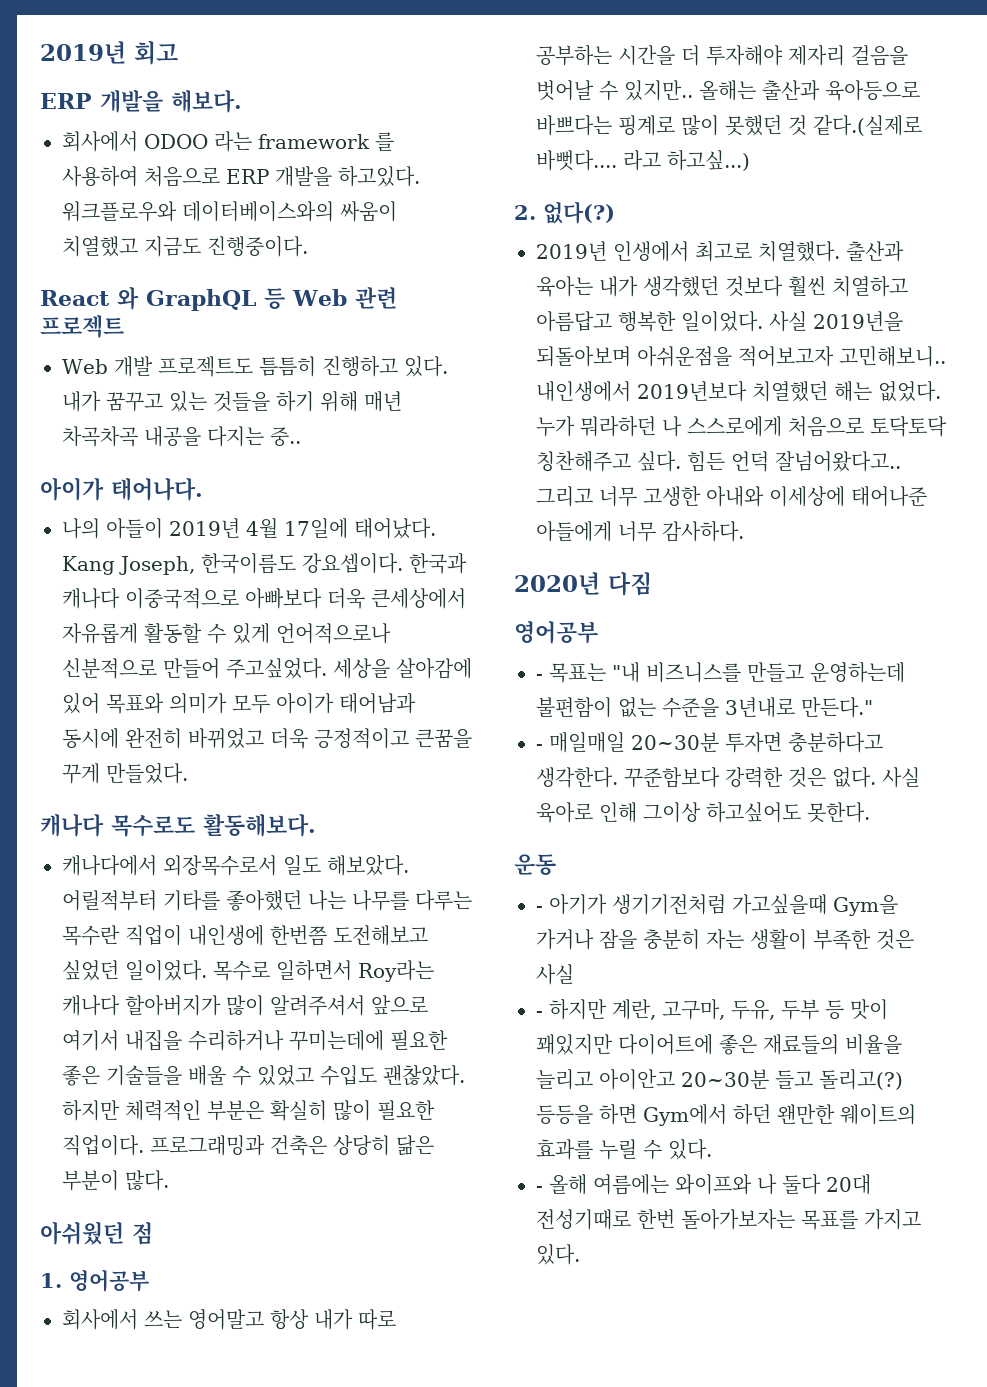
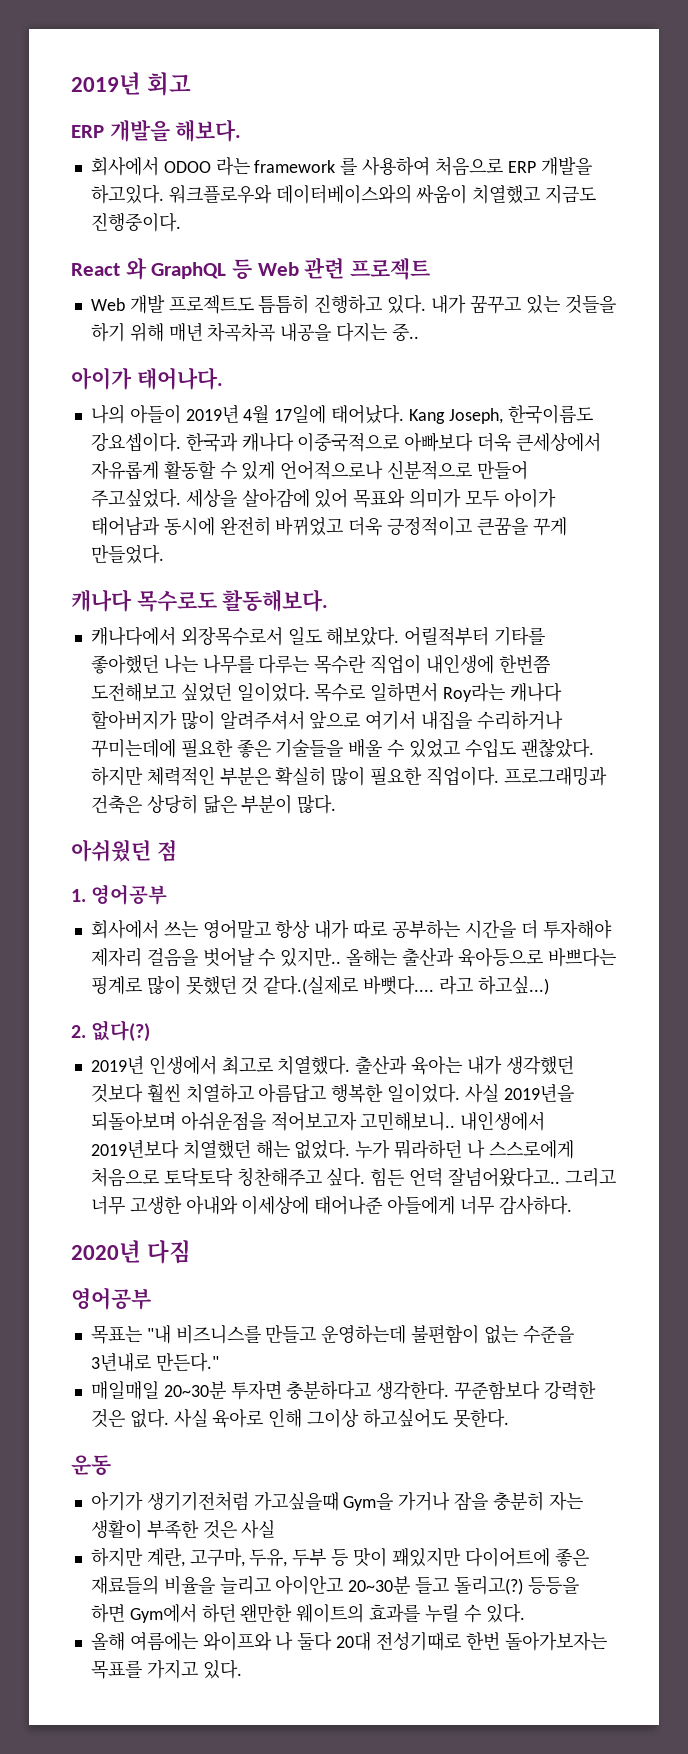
[536,674,543,680] - -> (151, 1298) none
[536,744,543,750] - -> (219, 1362) none
[536,906,543,912] - -> (111, 1465) none
[536,1011,543,1017] - -> (276, 1529) none
[536,1186,543,1192] - -> (525, 1613) none

